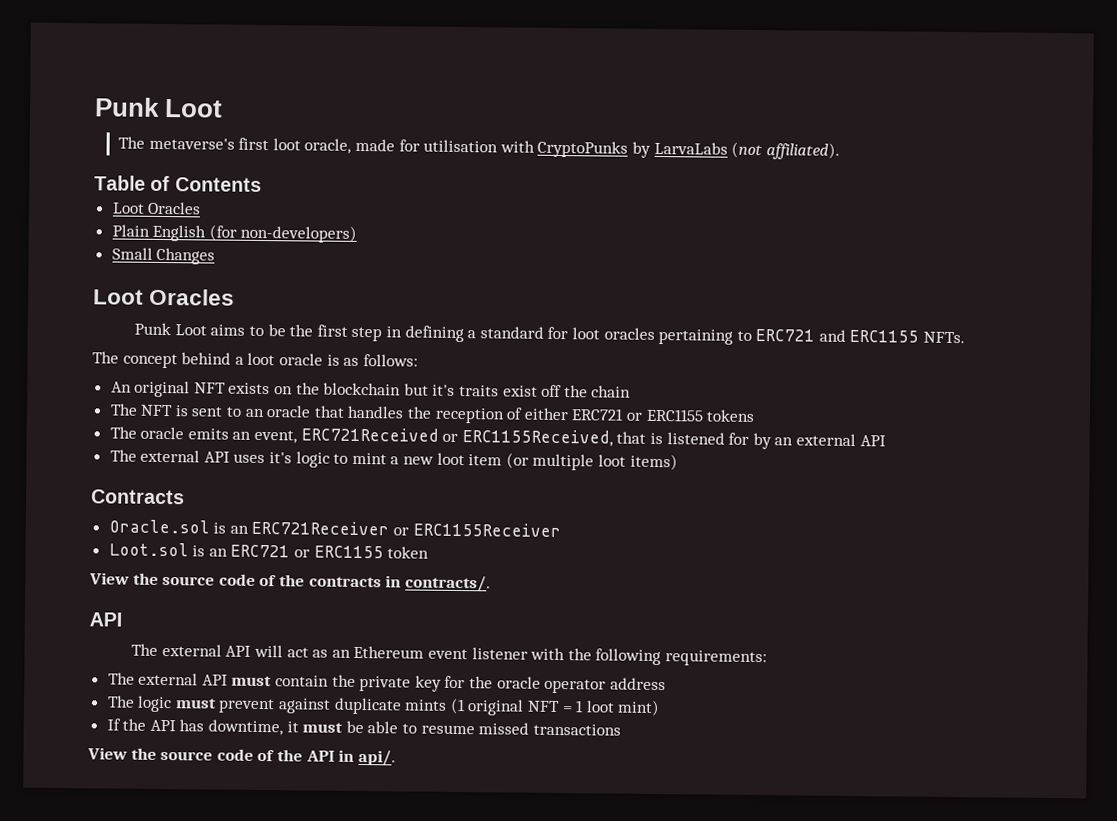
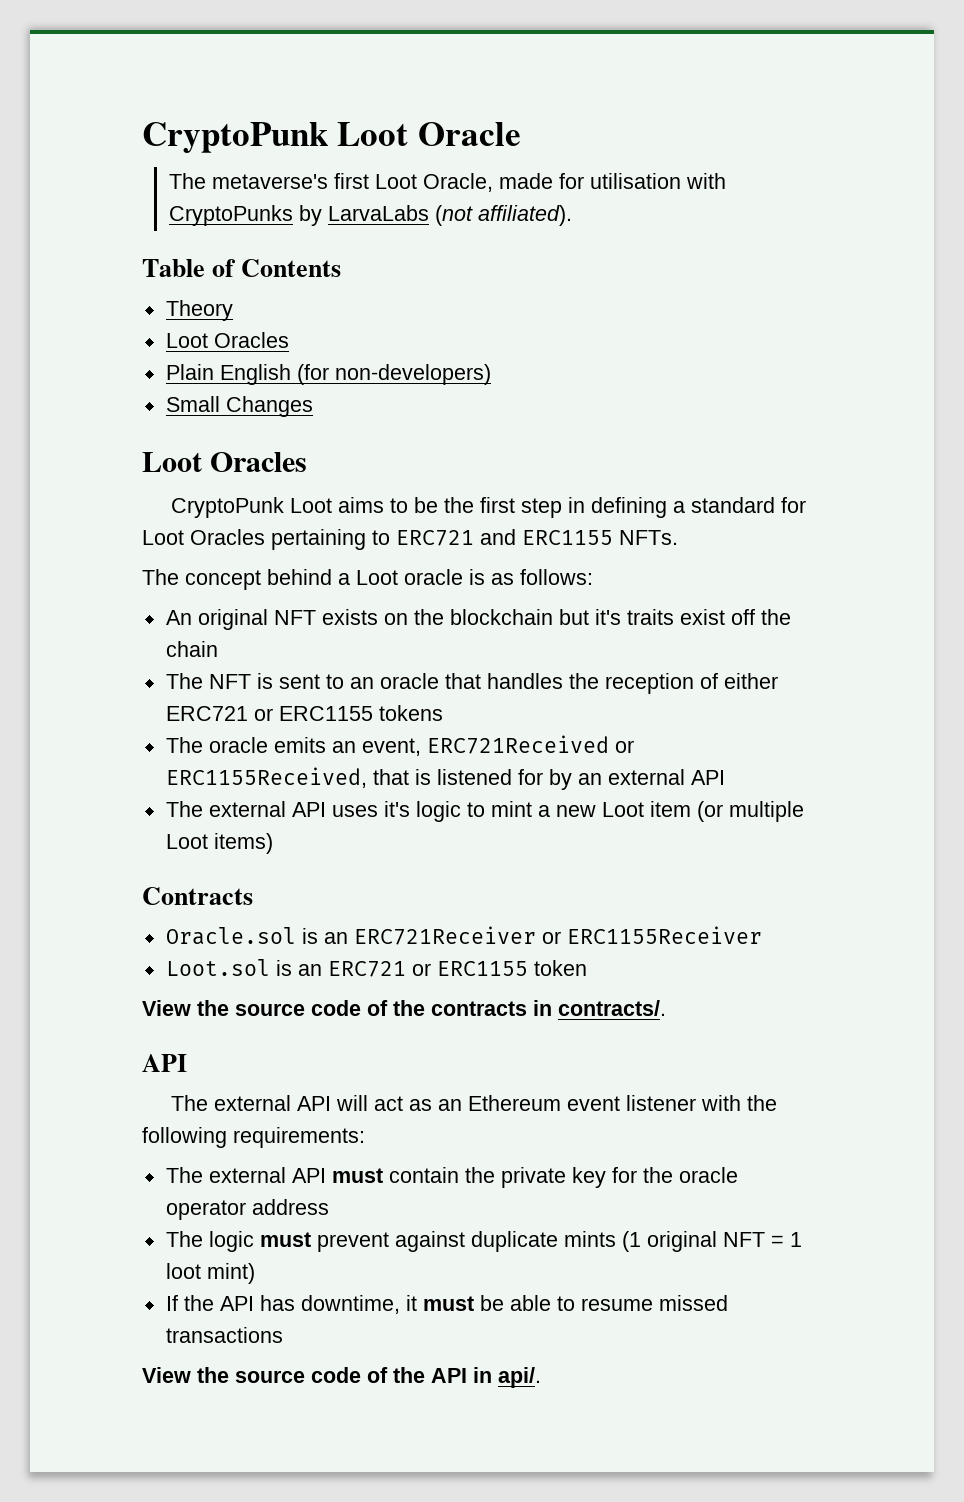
[94,97,224,118] Punk Loot -> [142,122,521,153] CryptoPunk Loot Oracle
[272,138,352,154] loot oracle, -> [374,173,493,192] Loot Oracle,
(262, 184) none -> [165,300,233,321] // Theory
[134,322,172,336] Punk -> [171,497,285,518] CryptoPunk
[571,327,655,340] loot oracles -> [142,529,265,545] Loot Oracles
[247,352,276,366] loot -> [356,570,398,585] Loot
[436,452,465,466] loot -> [601,802,644,817] Loot
[597,454,626,467] loot -> [165,834,208,849] Loot

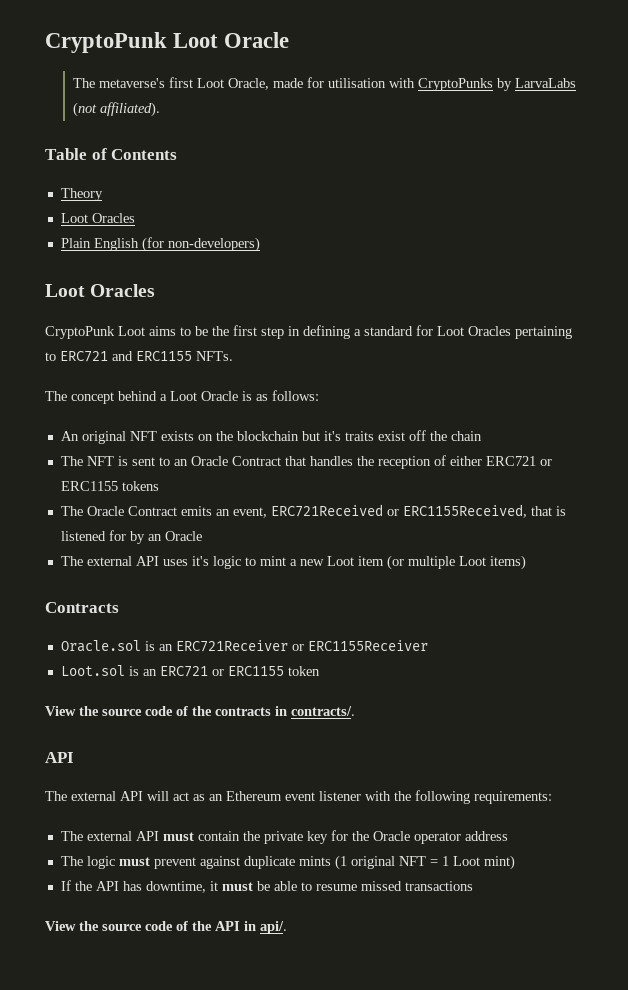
[165,396,313,417] // Small Changes -> (260, 244) none
[404,569,463,585] oracle -> [201,391,238,401] Oracle
[379,673,439,689] oracle -> [190,456,281,466] Oracle Contract
[208,737,268,753] oracle -> [86,506,177,516] Oracle Contract
[607,769,725,785] external API -> [164,531,202,541] Oracle
[678,1167,738,1183] oracle -> [372,831,410,841] Oracle
[165,1263,201,1279] loot -> [452,856,480,866] Loot

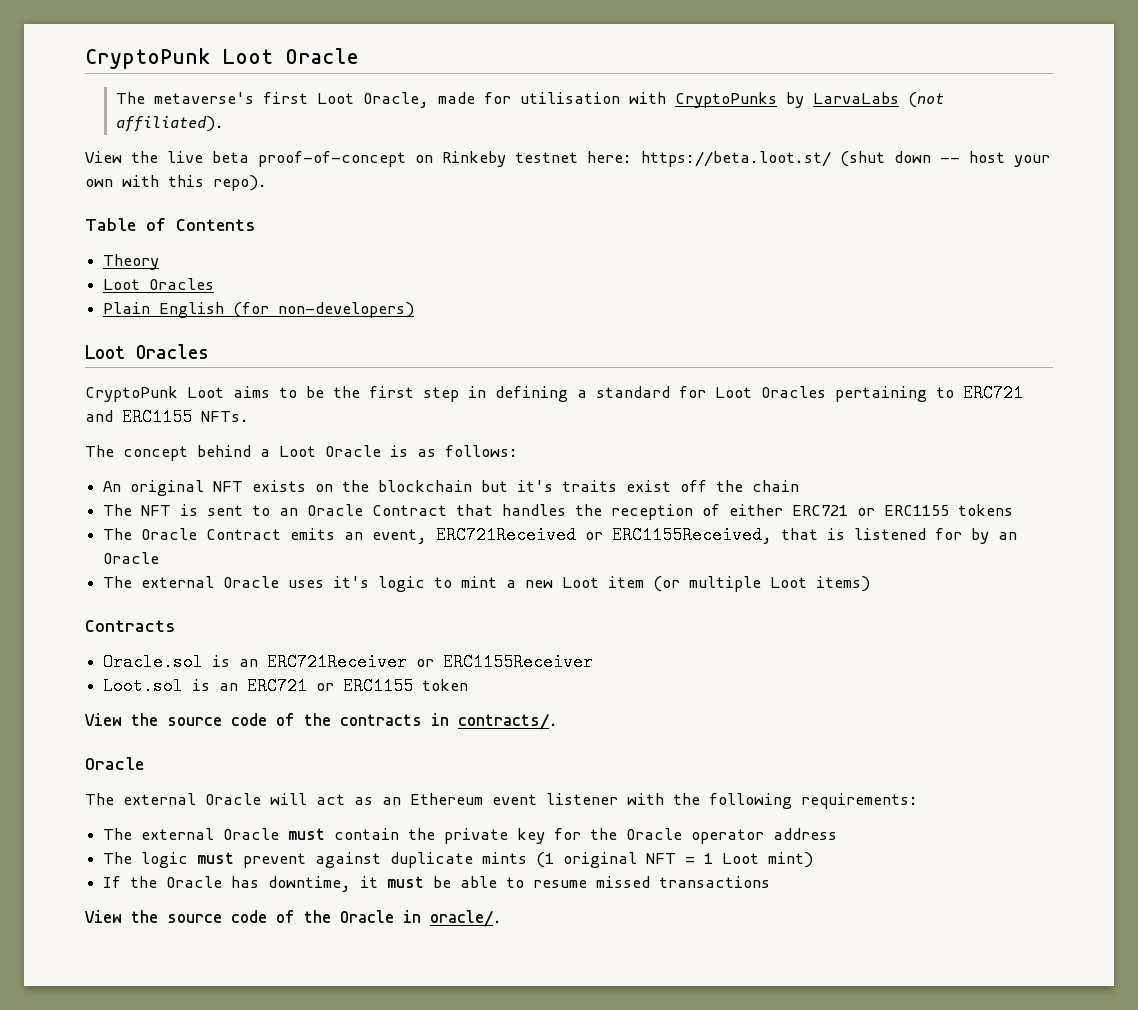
(161, 109) none -> [85,151,1050,167] [85,175,267,191] // View the live beta proof-of-concept on Rinkeby testnet here: https://beta.loot.st/ (shut down -- host your own with this repo).
[135,556,159,566] API -> [223,576,280,588] Oracle
[45,752,74,763] [45,791,143,801] API // The external API -> [85,757,144,770] [85,793,261,805] Oracle // The external Oracle
[135,831,159,841] API -> [223,828,280,840] Oracle
[95,881,119,891] API -> [166,876,223,888] Oracle
[215,921,287,934] API in api/. -> [340,910,502,927] Oracle in oracle/.

